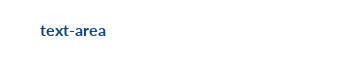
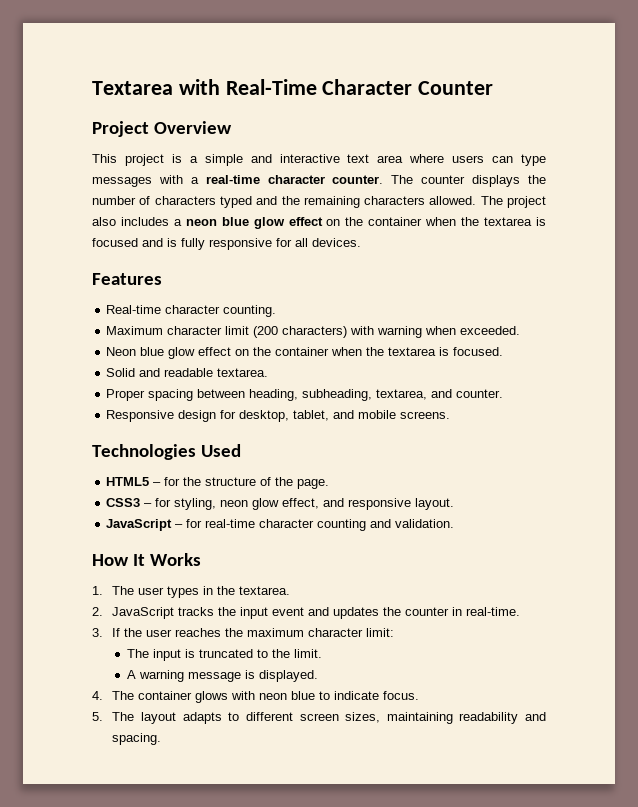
[40,25,106,36] text-area -> [92,79,494,95] [92,121,232,137] [92,154,546,166] [92,175,547,187] [92,196,546,208] [92,217,546,229] [92,238,361,250] [92,273,162,285] [106,305,277,317] [106,326,521,338] [106,347,504,359] [106,368,269,377] [106,389,504,401] [106,410,451,422] [92,444,241,460] [106,477,330,489] [106,498,455,510] [106,519,455,531] [92,553,201,566] [92,586,291,598] [92,607,521,619] [92,628,395,637] [126,649,322,661] [126,670,318,682] [92,691,420,703] [92,712,546,724] [112,733,162,745] Textarea with Real-Time Character Counter // Project Overview // This project is a simple and interactive text area where users can type messages with a real-time character counter. The counter displays the number of characters typed and the remaining characters allowed. The project also includes a neon blue glow effect on the container when the textarea is focused and is fully responsive for all devices. // Features // Real-time character counting. // Maximum character limit (200 characters) with warning when exceeded. // Neon blue glow effect on the container when the textarea is focused. // Solid and readable textarea. // Proper spacing between heading, subheading, textarea, and counter. // Responsive design for desktop, tablet, and mobile screens. // Technologies Used // HTML5 – for the structure of the page. // CSS3 – for styling, neon glow effect, and responsive layout. // JavaScript – for real-time character counting and validation. // How It Works // 1. The user types in the textarea. // 2. JavaScript tracks the input event and updates the counter in real-time. // 3. If the user reaches the maximum character limit: // The input is truncated to the limit. // A warning message is displayed. // 4. The container glows with neon blue to indicate focus. // 5. The layout adapts to different screen sizes, maintaining readability and spacing.

